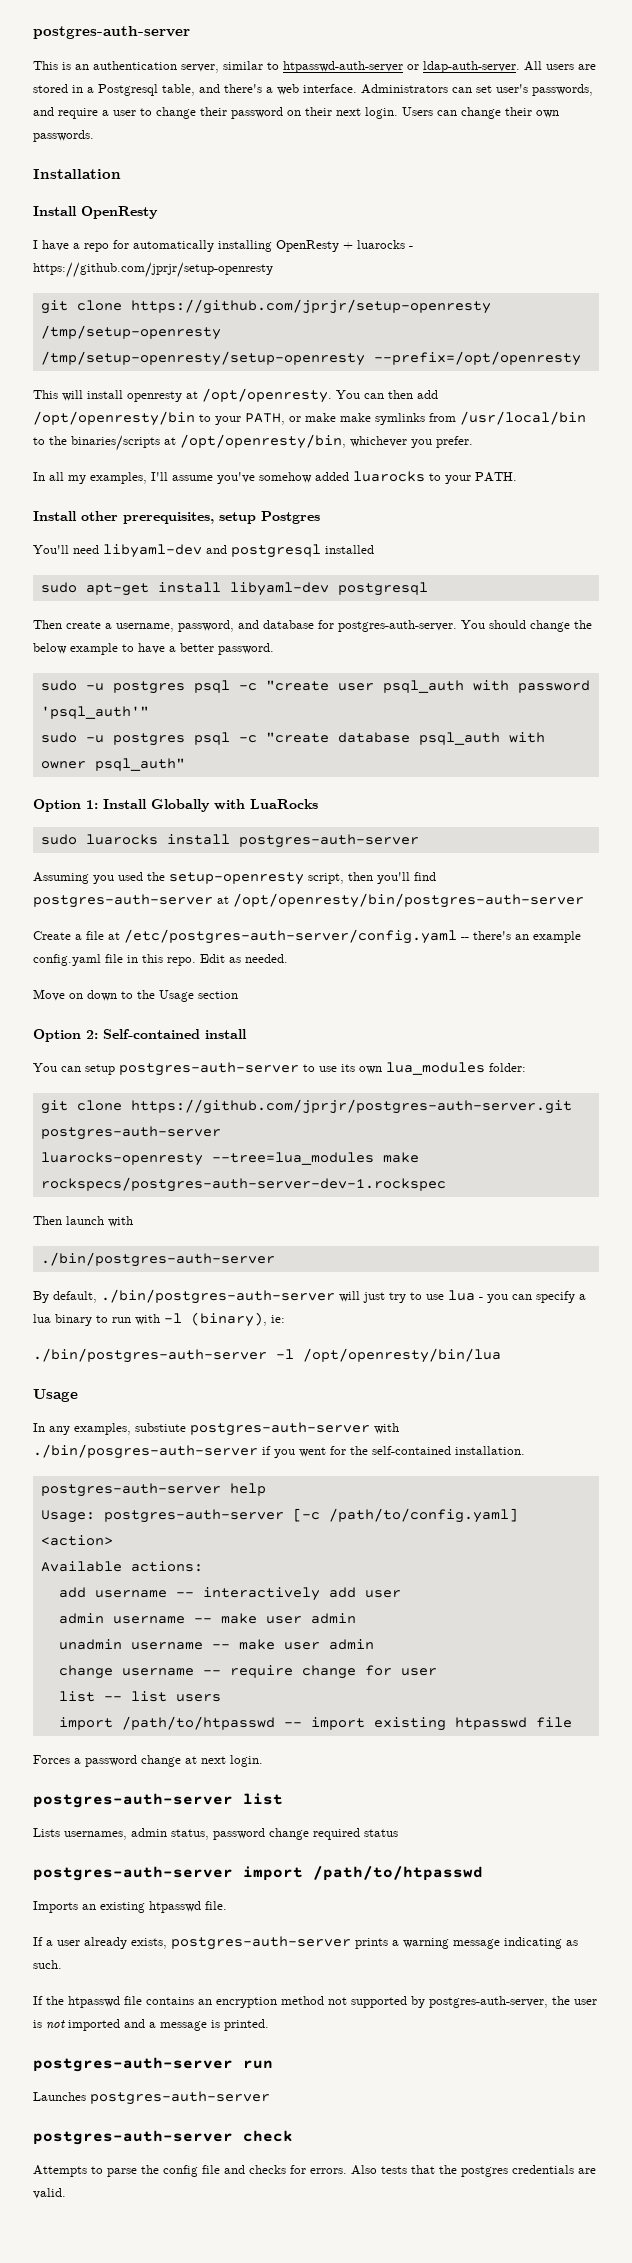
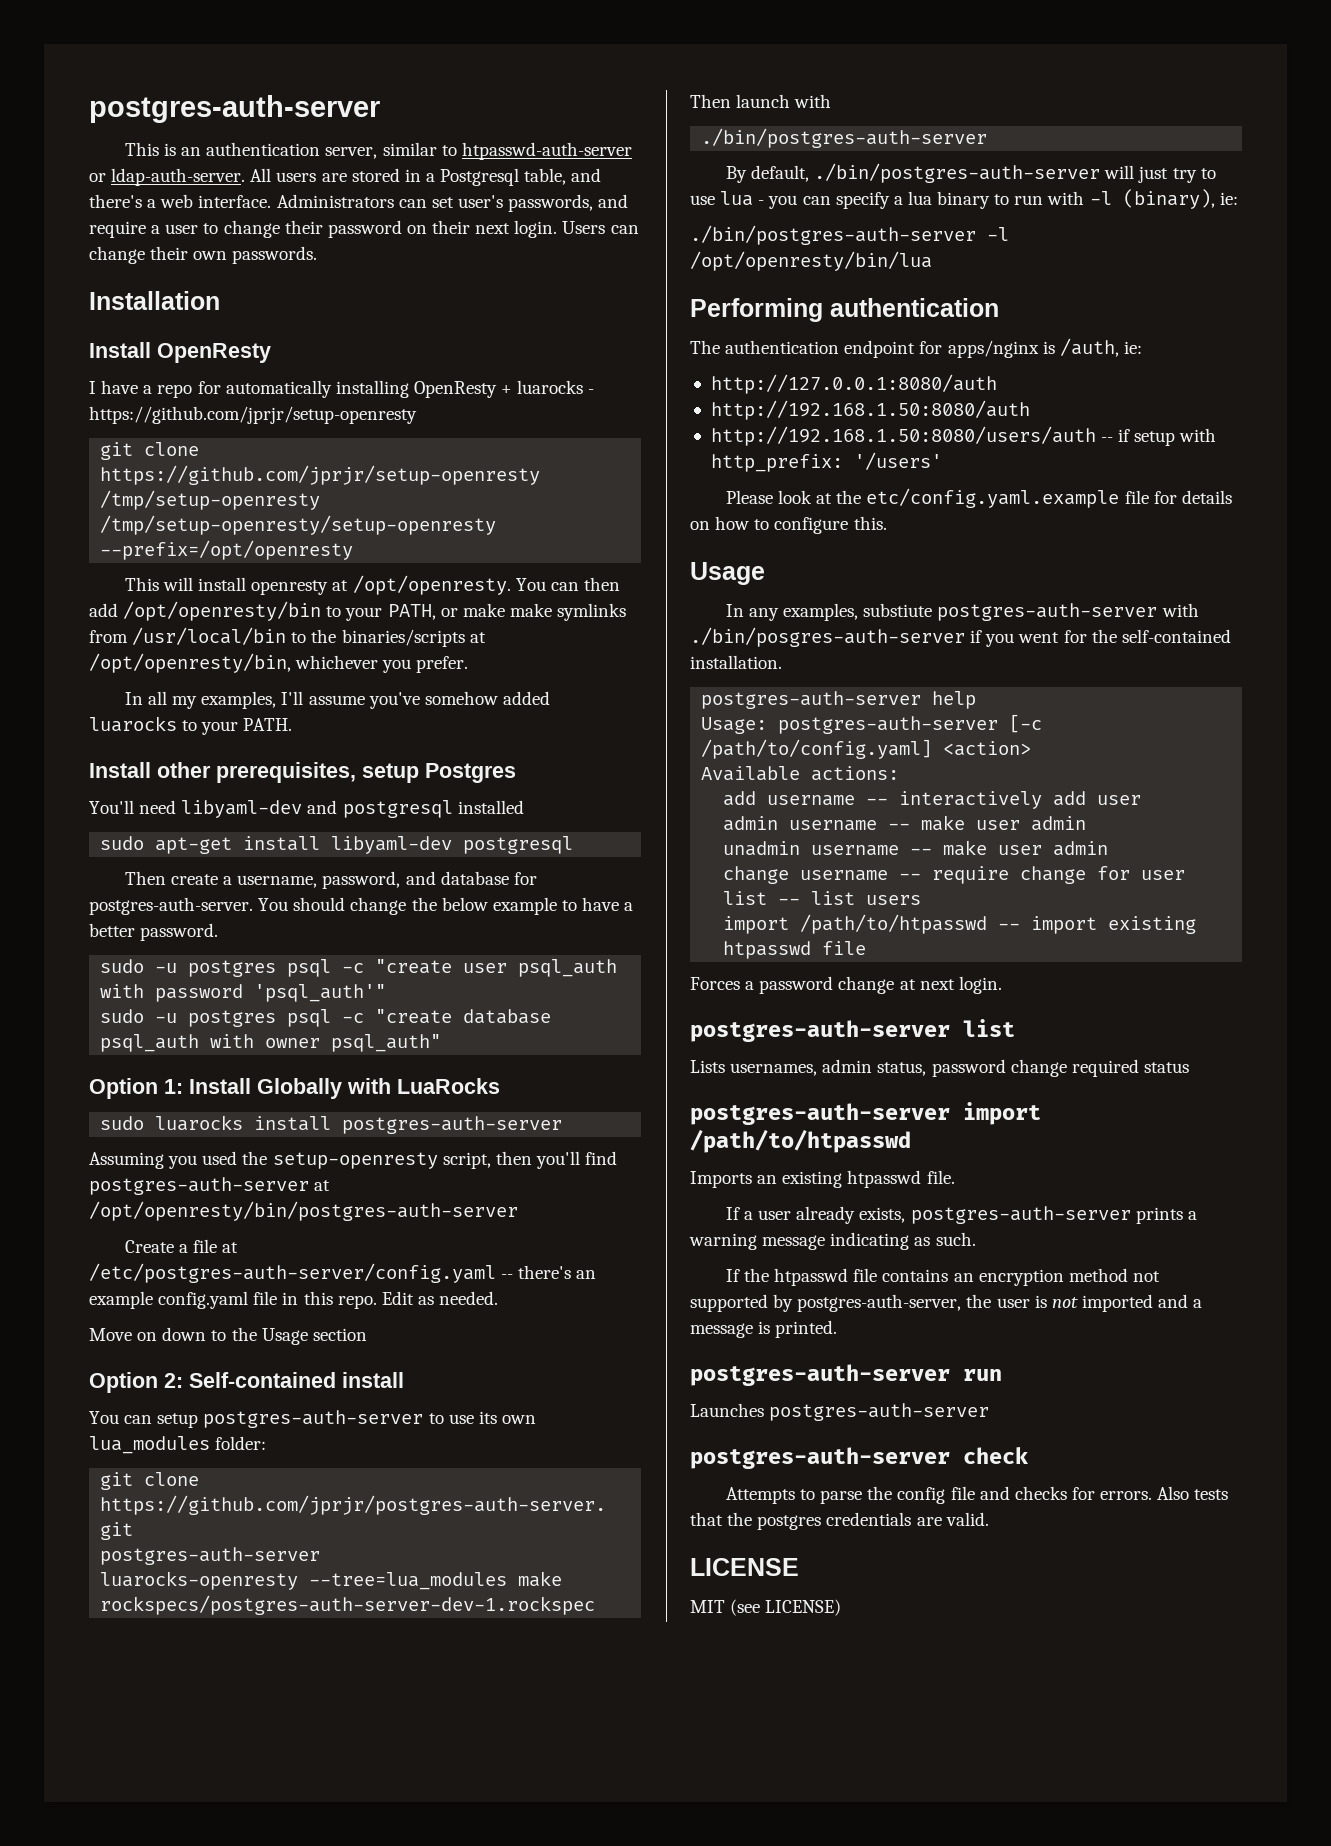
(501, 1355) none -> [690,298,999,322] [690,338,1142,358] [710,374,997,394] [710,400,1030,420] [710,426,1217,446] [710,452,942,472] [725,488,1232,508] [690,516,887,534] // Performing authentication // The authentication endpoint for apps/nginx is /auth, ie: // http://127.0.0.1:8080/auth // http://192.168.1.50:8080/auth // http://192.168.1.50:8080/users/auth -- if setup with http_prefix: '/users' // Please look at the etc/config.yaml.example file for details on how to configure this.
(66, 2193) none -> [690,1558,799,1576] [690,1599,842,1616] // LICENSE // MIT (see LICENSE)

